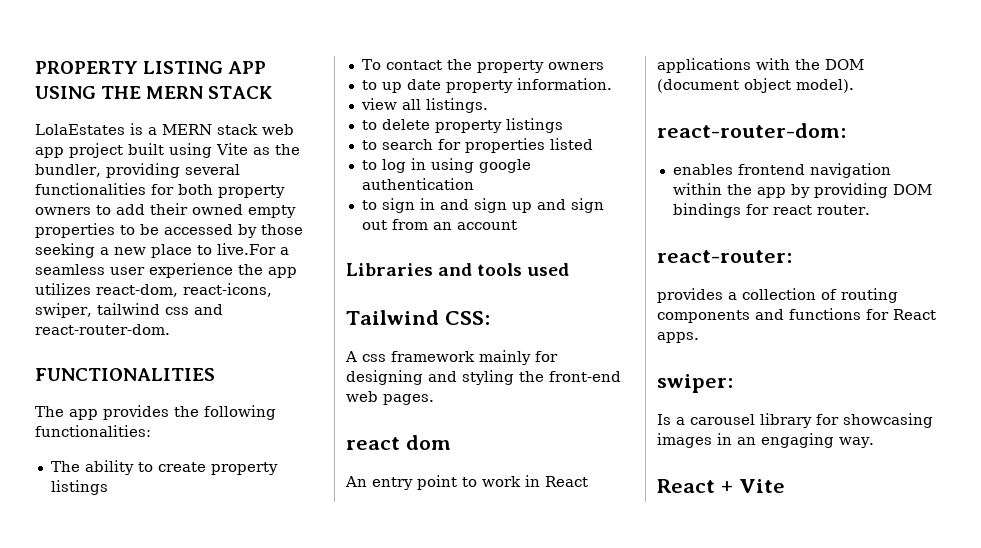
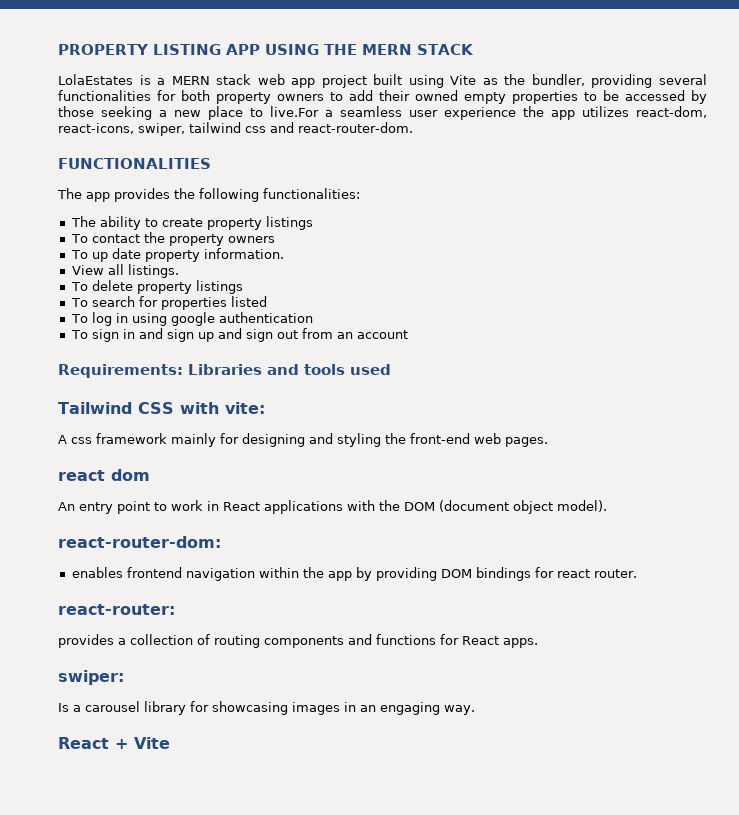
[361,80,377,90] to -> [70,250,88,259] To
[360,98,397,110] view -> [71,265,104,275] View
[361,120,377,130] to -> [70,282,88,291] To
[361,140,377,150] to -> [70,298,88,307] To
[361,160,377,170] to -> [70,314,88,323] To
[361,200,377,210] to -> [70,330,88,339] To
(517, 225) none -> [58,364,183,378] Requirements:
[444,311,490,325] CSS: -> [137,402,265,414] CSS with vite:

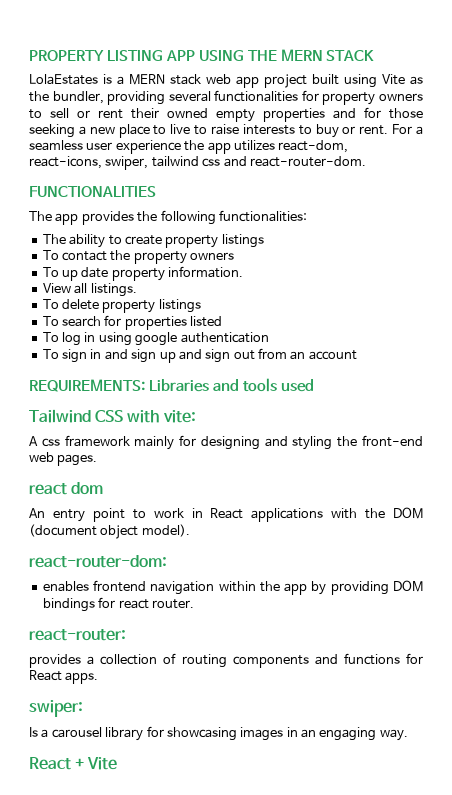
[181,90,210,101] both -> (319, 95) none
[349,90,373,101] add -> [50,108,123,119] sell or rent
[584,90,707,104] to be accessed by -> [333,107,381,119] and for
[270,106,319,117] live.For -> [170,124,413,138] live to raise interests to buy or rent. For
[58,364,183,378] Requirements: -> [29,379,145,392] REQUIREMENTS:

